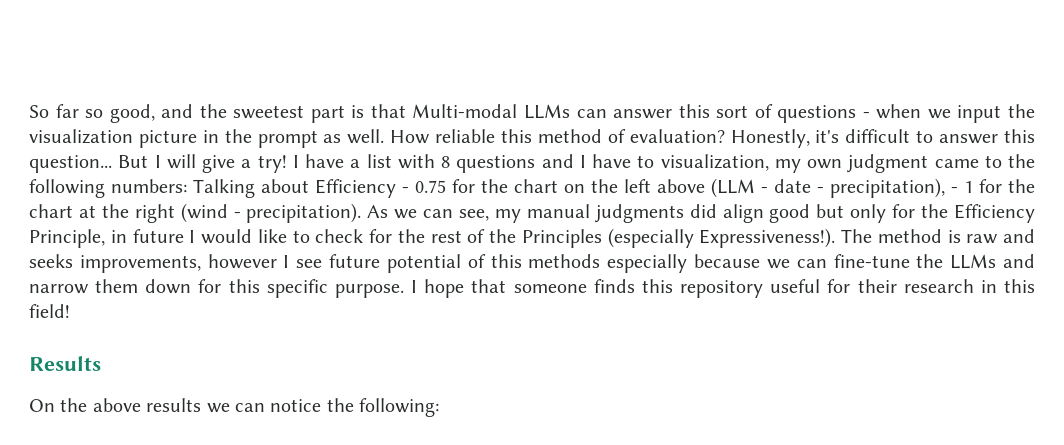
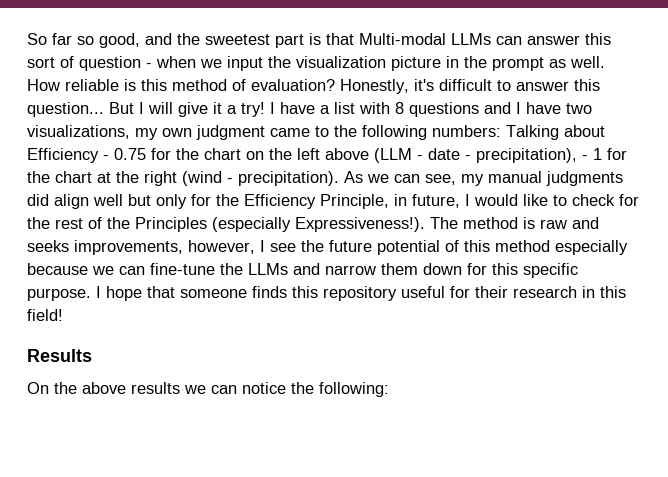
[777,105,857,123] questions -> [79,56,141,71] question
(496, 136) none -> [124,79,136,91] is
(235, 164) none -> [213,102,222,114] it
[637,154,769,171] to visualization, -> [566,103,592,114] [27,125,130,139] two visualizations,
[769,204,811,223] good -> [93,194,123,206] well
[132,229,184,243] future -> [412,194,460,208] future,
[207,254,277,269] however -> [188,240,255,254] however,
(323, 263) none -> [301,240,324,252] the
[528,254,601,268] methods -> [495,240,550,252] method

